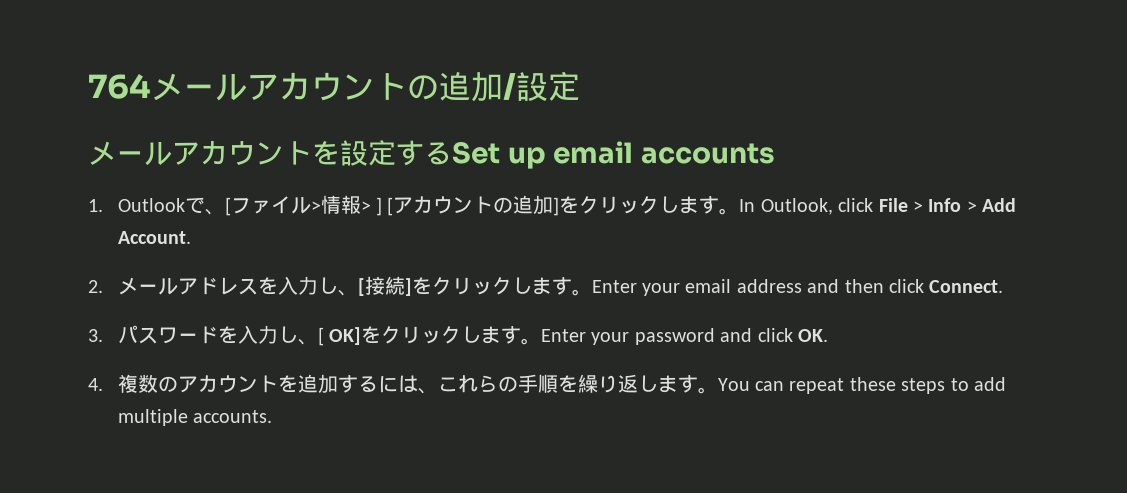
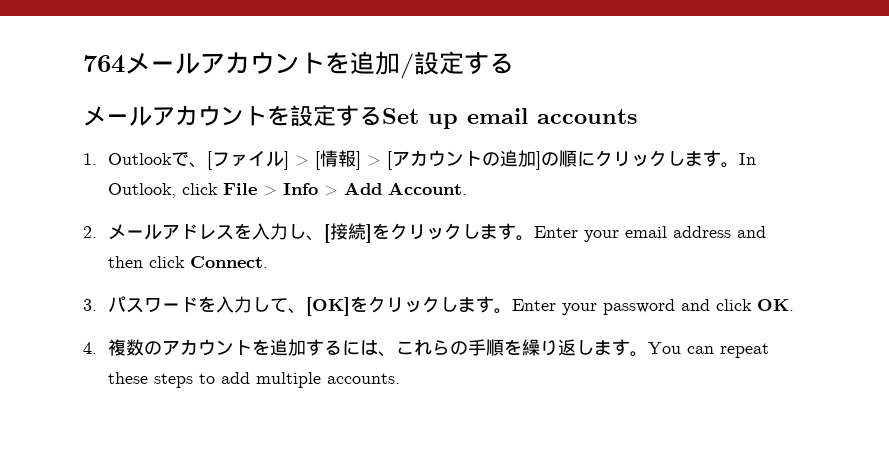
[407,75,439,100] の -> [325,52,350,74] を
(580, 86) none -> [464,52,514,75] する
[310,195,382,216] >情報> ] -> [283,150,381,170] ] > [情報] >
[559,196,580,214] を -> [540,150,595,167] の順に
[297,327,361,346] 、[ OK] -> [269,297,350,316] て、[OK]

